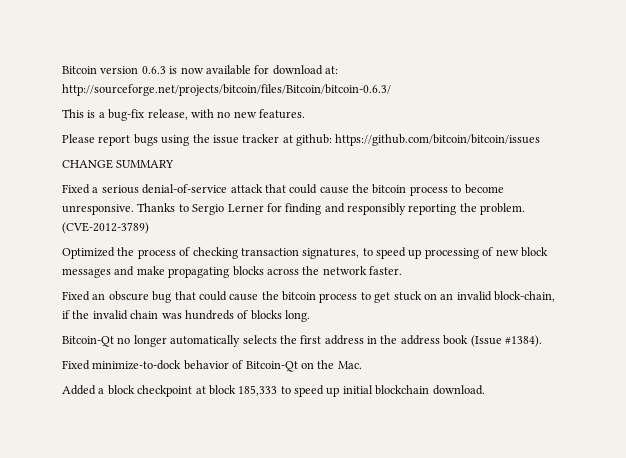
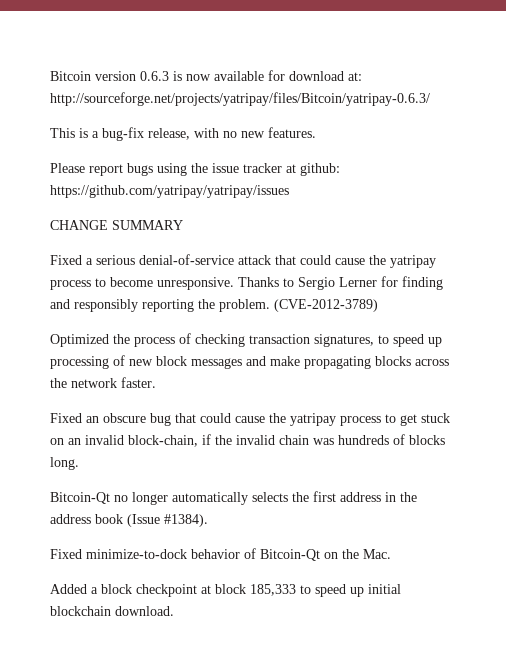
[62,84,391,96] http://sourceforge.net/projects/bitcoin/files/Bitcoin/bitcoin-0.6.3/ -> [50,92,430,106] http://sourceforge.net/projects/yatripay/files/Bitcoin/yatripay-0.6.3/
[335,134,541,146] https://github.com/bitcoin/bitcoin/issues -> [50,185,289,198] https://github.com/yatripay/yatripay/issues
[372,184,407,194] bitcoin -> [390,255,436,268] yatripay
[282,291,316,301] bitcoin -> [290,413,336,426] yatripay

